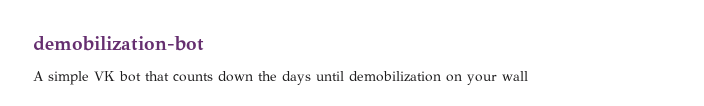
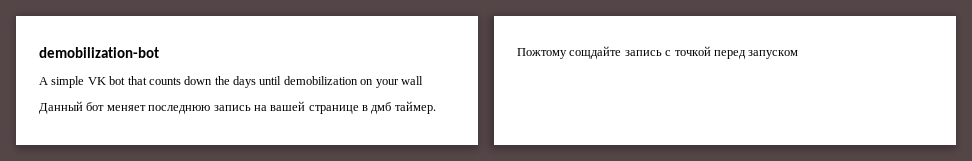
(528, 76) none -> [39,101,436,114] [517,46,799,59] // Данный бот меняет последнюю запись на вашей странице в дмб таймер. Пожтому сощдайте запись с точкой перед запуском

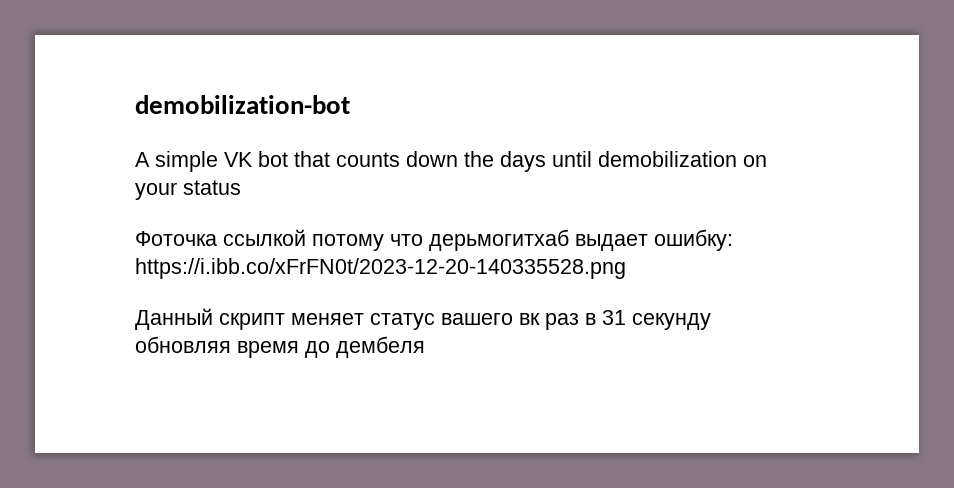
[400,76,423,85] [39,101,436,114] [517,46,799,59] wall // Данный бот меняет последнюю запись на вашей странице в дмб таймер. Пожтому сощдайте запись с точкой перед запуском -> [183,180,241,195] [135,229,733,251] [135,258,626,279] [135,308,711,330] [135,336,425,358] status // Фоточка ссылкой потому что дерьмогитхаб выдает ошибку: https://i.ibb.co/xFrFN0t/2023-12-20-140335528.png // Данный скрипт меняет статус вашего вк раз в 31 секунду обновляя время до дембеля

